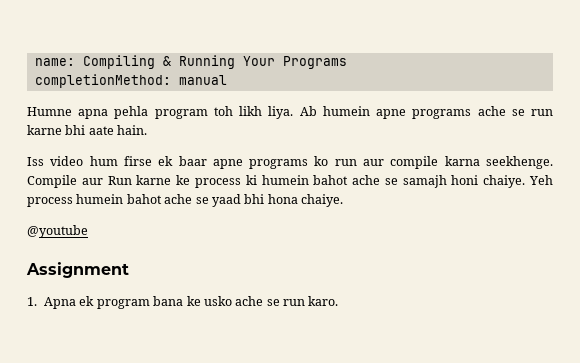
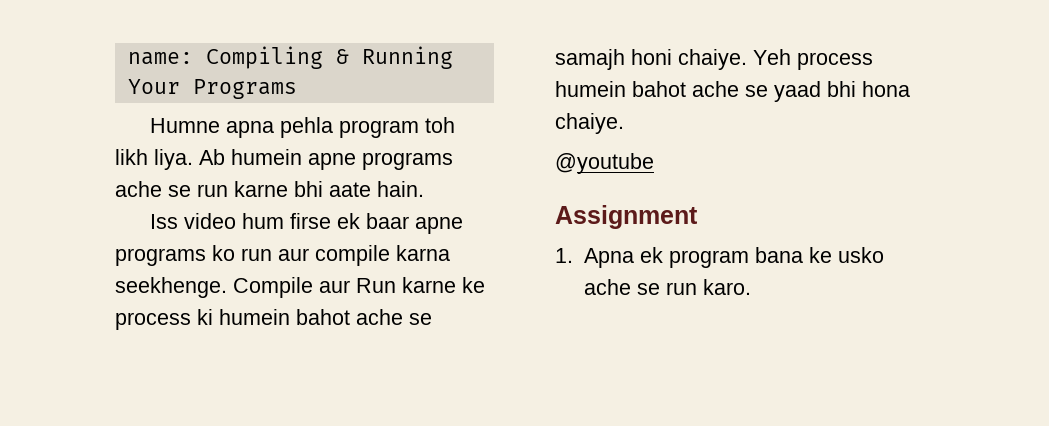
[34,74,227,88] // completionMethod: manual -> (297, 89) none

